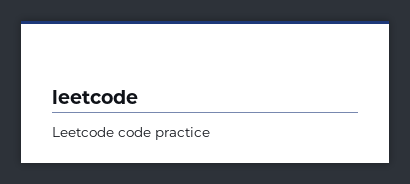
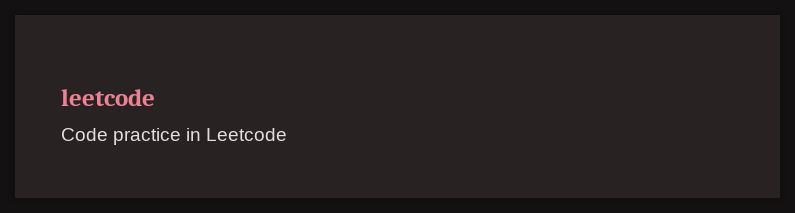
[52,127,210,140] Leetcode code practice -> [61,128,288,145] Code practice in Leetcode

